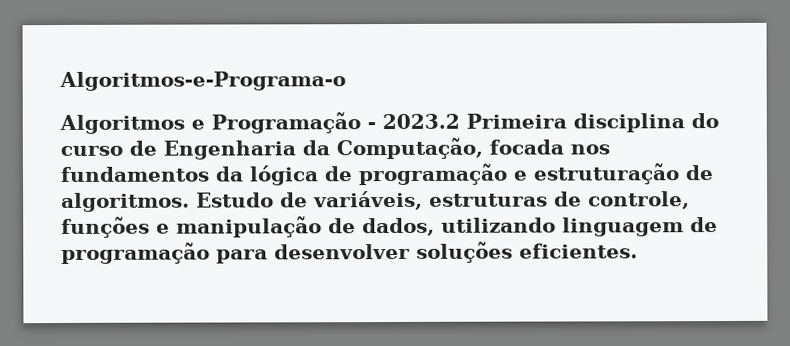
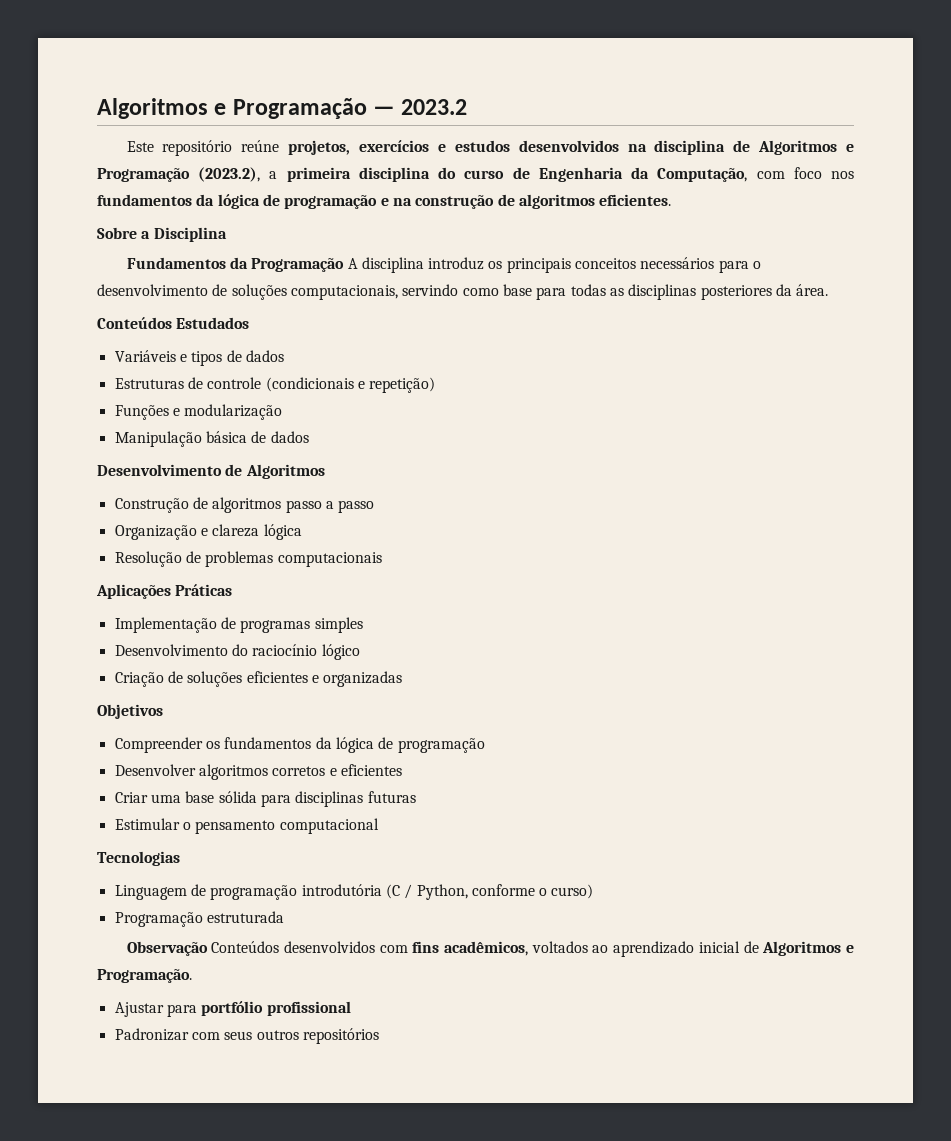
[59,71,346,91] [59,112,376,134] Algoritmos-e-Programa-o // Algoritmos e Programação - -> [97,98,396,119] Algoritmos e Programação —
[466,113,567,129] Primeira -> [126,140,854,156] [97,167,351,182] // Este repositório reúne projetos, exercícios e estudos desenvolvidos na disciplina de Algoritmos e Programação (2023.2), a primeira
[489,139,564,155] focada -> [756,167,822,179] com foco
[533,163,714,185] [61,190,690,212] [61,216,718,238] [61,241,638,264] estruturação de algoritmos. Estudo de variáveis, estruturas de controle, funções e manipulação de dados, utilizando linguagem de programação para desenvolver soluções eficientes. -> [392,194,672,209] [97,227,227,242] [126,257,762,273] [97,284,829,300] [97,317,250,329] [114,350,284,366] [114,377,436,393] [114,404,283,420] [114,431,309,447] [97,464,325,479] [114,497,375,513] [114,524,302,540] [114,551,382,567] [96,584,233,599] [114,617,363,633] [114,644,360,660] [114,671,403,687] [97,704,163,719] [114,737,485,753] [114,764,402,780] [114,791,416,807] [114,818,379,834] [97,851,180,866] [114,884,594,900] [114,911,284,927] [126,941,854,957] [97,969,192,983] [114,1001,351,1017] [114,1028,379,1044] na construção de algoritmos eficientes. // Sobre a Disciplina // Fundamentos da Programação A disciplina introduz os principais conceitos necessários para o desenvolvimento de soluções computacionais, servindo como base para todas as disciplinas posteriores da área. // Conteúdos Estudados // Variáveis e tipos de dados // Estruturas de controle (condicionais e repetição) // Funções e modularização // Manipulação básica de dados // Desenvolvimento de Algoritmos // Construção de algoritmos passo a passo // Organização e clareza lógica // Resolução de problemas computacionais // Aplicações Práticas // Implementação de programas simples // Desenvolvimento do raciocínio lógico // Criação de soluções eficientes e organizadas // Objetivos // Compreender os fundamentos da lógica de programação // Desenvolver algoritmos corretos e eficientes // Criar uma base sólida para disciplinas futuras // Estimular o pensamento computacional // Tecnologias // Linguagem de programação introdutória (C / Python, conforme o curso) // Programação estruturada // Observação Conteúdos desenvolvidos com fins acadêmicos, voltados ao aprendizado inicial de Algoritmos e Programação. // Ajustar para portfólio profissional // Padronizar com seus outros repositórios

